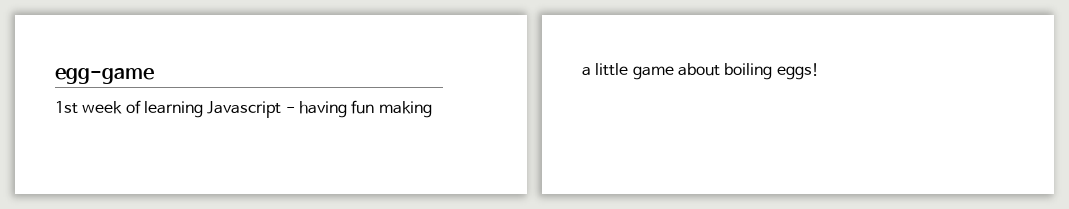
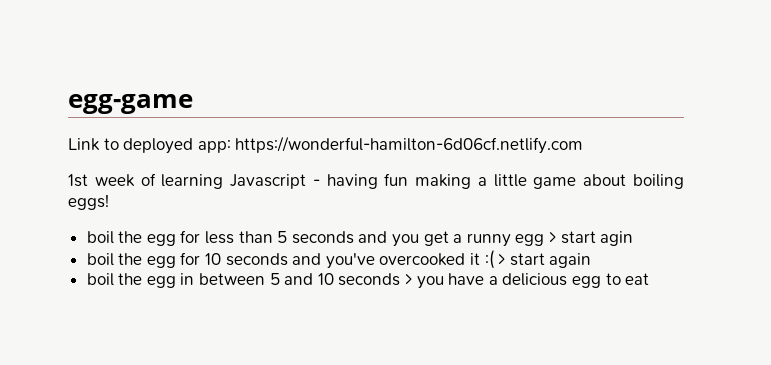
(154, 76) none -> [68,136,584,154] // Link to deployed app: https://wonderful-hamilton-6d06cf.netlify.com
(819, 71) none -> [86,230,634,247] [86,250,592,269] [86,273,650,289] // boil the egg for less than 5 seconds and you get a runny egg > start agin // boil the egg for 10 seconds and you've overcooked it :( > start again // boil the egg in between 5 and 10 seconds > you have a delicious egg to eat

